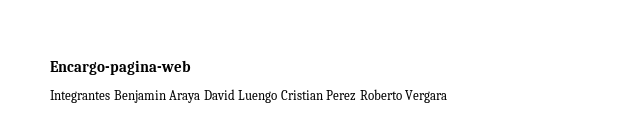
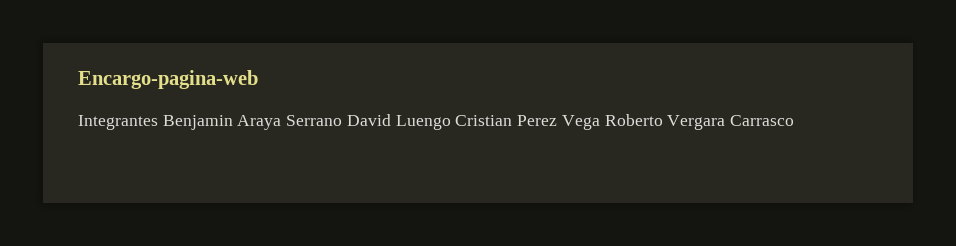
(201, 96) none -> [286,115,343,126] Serrano
(357, 95) none -> [561,115,600,130] Vega
(448, 96) none -> [729,115,794,126] Carrasco

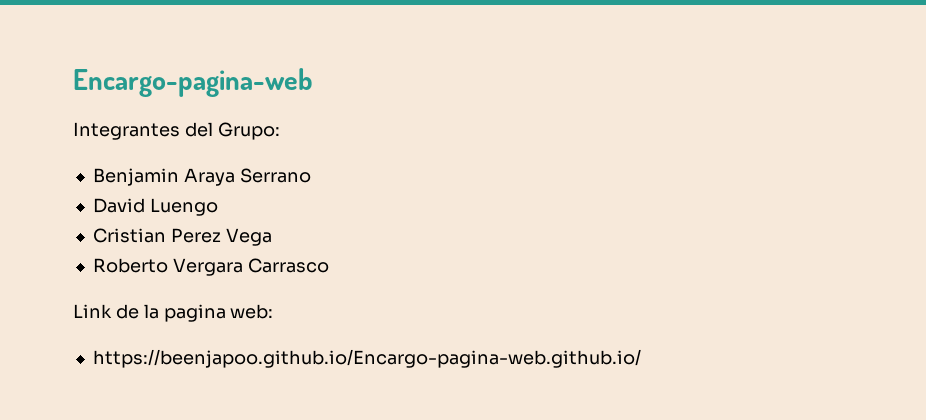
(158, 122) none -> [184,122,280,140] del Grupo: //
(343, 120) none -> (311, 175) //
(451, 122) none -> (218, 207) //
(600, 122) none -> (272, 237) //
(794, 120) none -> [73,304,274,322] [92,349,641,368] // Link de la pagina web: // https://beenjapoo.github.io/Encargo-pagina-web.github.io/

